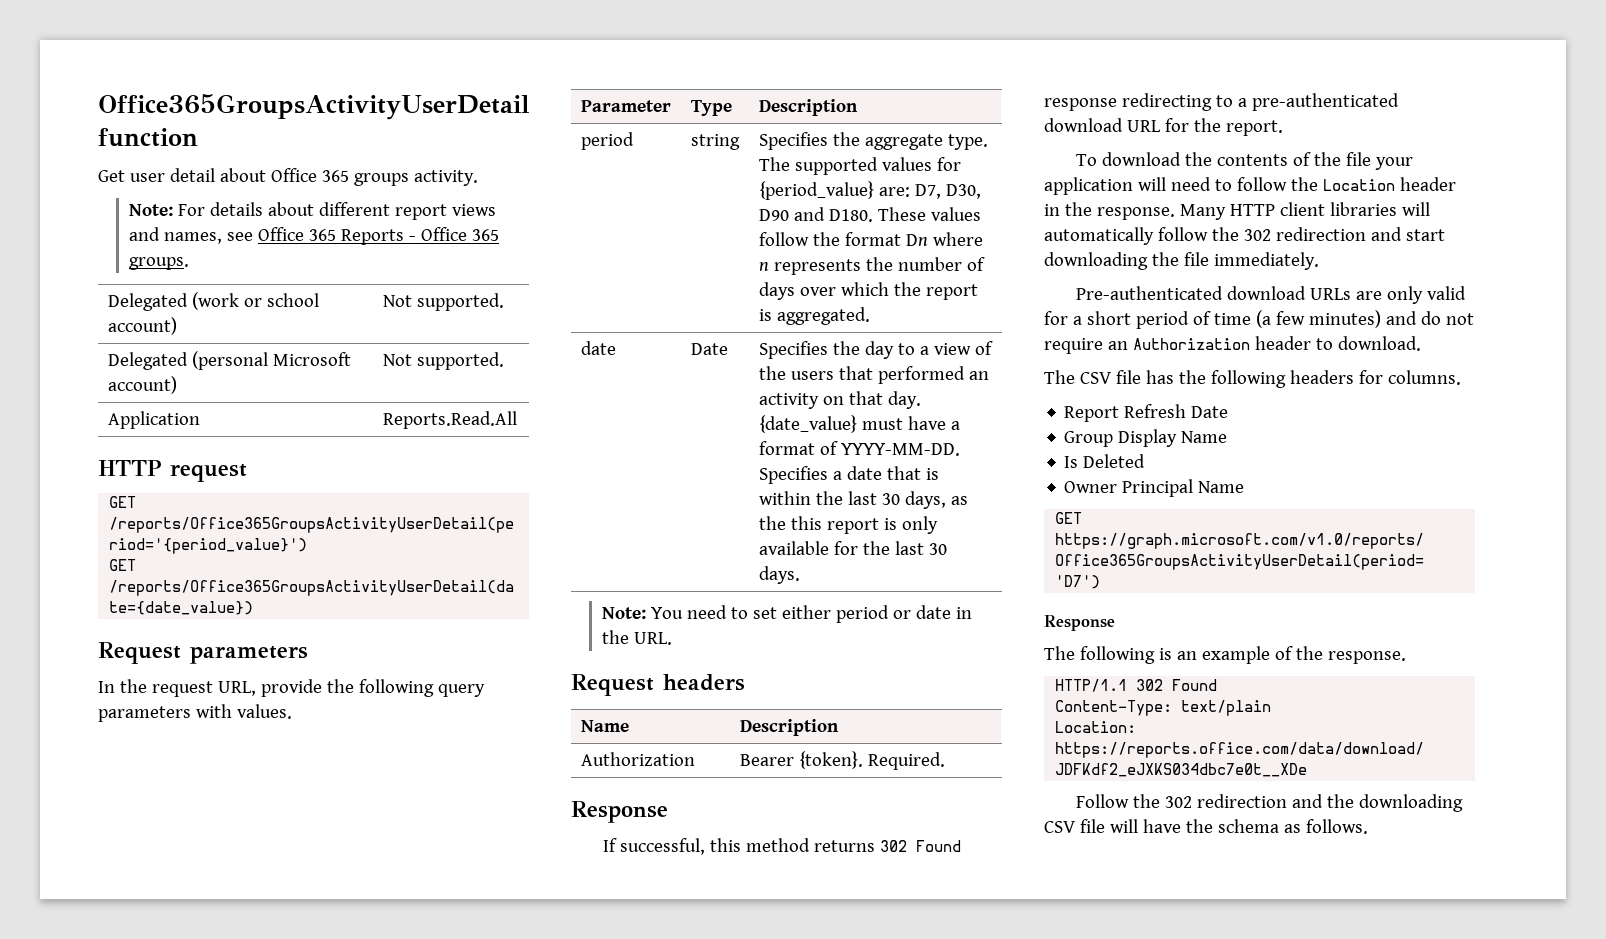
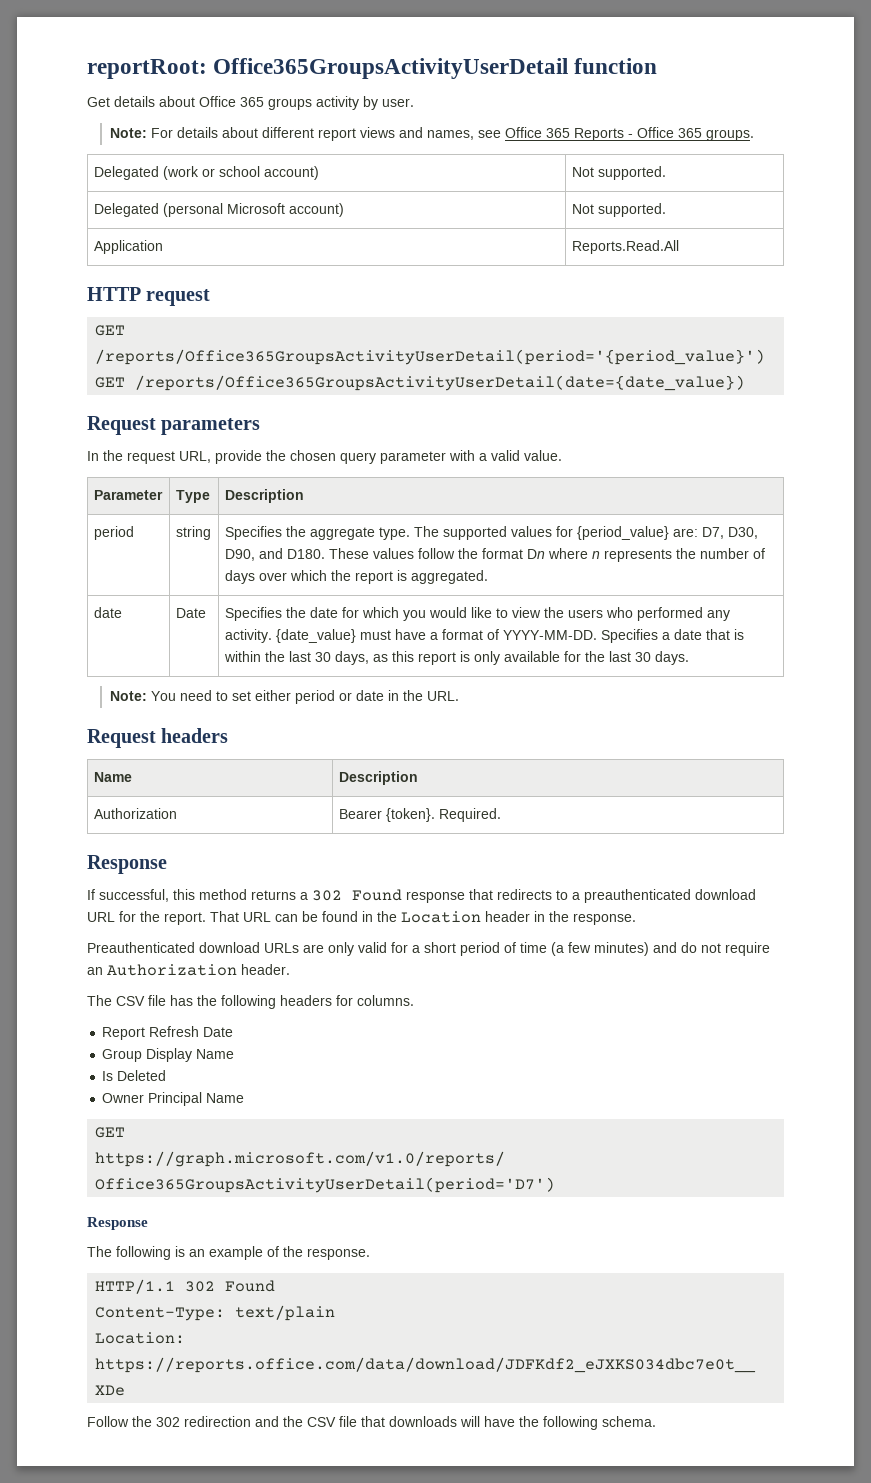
(98, 107) none -> [87,59,207,79] reportRoot:
[129,168,215,182] user detail -> [114,96,155,107] details
[413,170,478,186] activity. -> [316,96,414,110] activity by user.
[358,679,485,697] [98,704,292,722] following query parameters with values. -> [290,450,562,464] chosen query parameter with a valid value.
[758,209,789,221] D90 -> [224,549,255,561] D90,
[864,341,993,359] [758,366,989,384] [758,391,921,409] day to a view of the users that performed an activity on that day. -> [309,607,730,621] [224,629,272,643] date for which you would like to view the users who performed any activity.
[758,516,786,530] the -> (388, 658) none
(876, 846) none -> [300,892,308,900] a
[1121,93,1399,111] redirecting to a pre-authenticated -> [469,889,691,903] that redirects to a preauthenticated
[1076,152,1414,170] [1044,177,1287,195] // To download the contents of the file your application will need to follow -> [210,911,373,922] That URL can be found in
[1179,202,1430,220] [1044,227,1445,245] [1044,252,1319,270] [1076,286,1224,300] Many HTTP client libraries will automatically follow the 302 redirection and start downloading the file immediately. // Pre-authenticated -> [87,942,195,953] // Preauthenticated
[1254,336,1421,351] header to download. -> [241,964,290,975] header.
[1359,794,1464,812] [1044,819,1105,833] downloading CSV file -> [307,1416,457,1427] CSV file that downloads
[1217,819,1368,834] schema as follows. -> [543,1416,656,1430] following schema.

